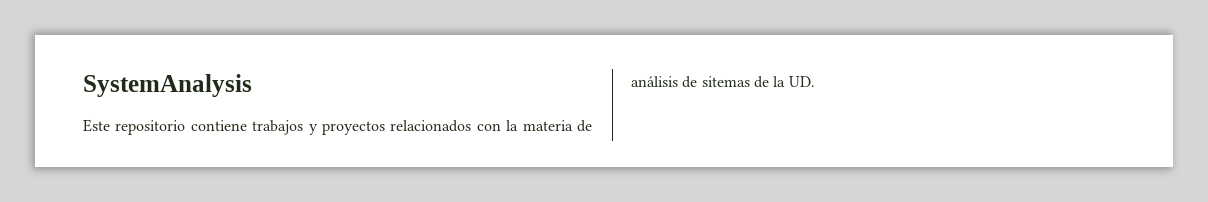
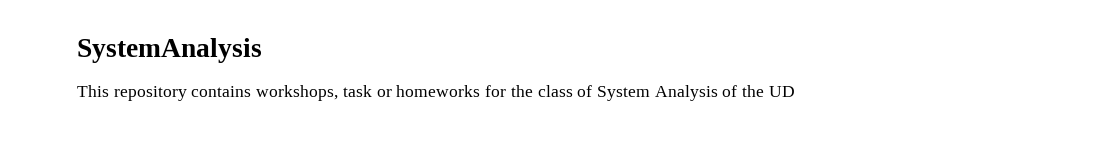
[83,119,592,135] [631,76,815,88] Este repositorio contiene trabajos y proyectos relacionados con la materia de análisis de sitemas de la UD. -> [77,85,795,101] This repository contains workshops, task or homeworks for the class of System Analysis of the UD

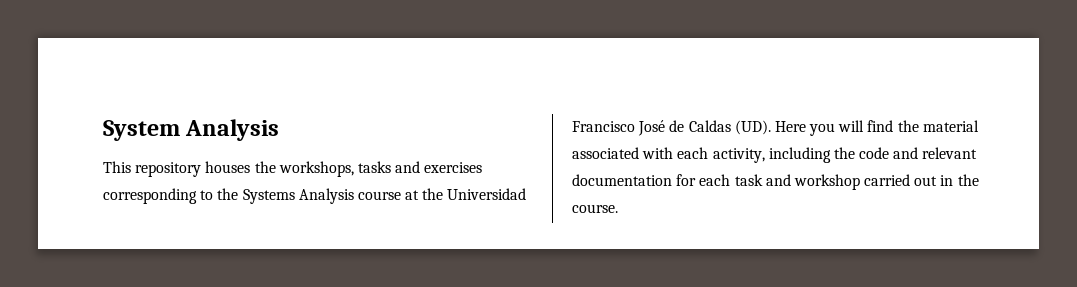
[77,38,262,63] SystemAnalysis -> [103,119,280,141] System Analysis
[191,85,795,101] contains workshops, task or homeworks for the class of System Analysis of the UD -> [205,161,483,177] [103,188,527,204] [572,120,979,136] [572,147,978,163] [572,174,979,190] [572,204,618,213] houses the workshops, tasks and exercises corresponding to the Systems Analysis course at the Universidad Francisco José de Caldas (UD). Here you will find the material associated with each activity, including the code and relevant documentation for each task and workshop carried out in the course.

